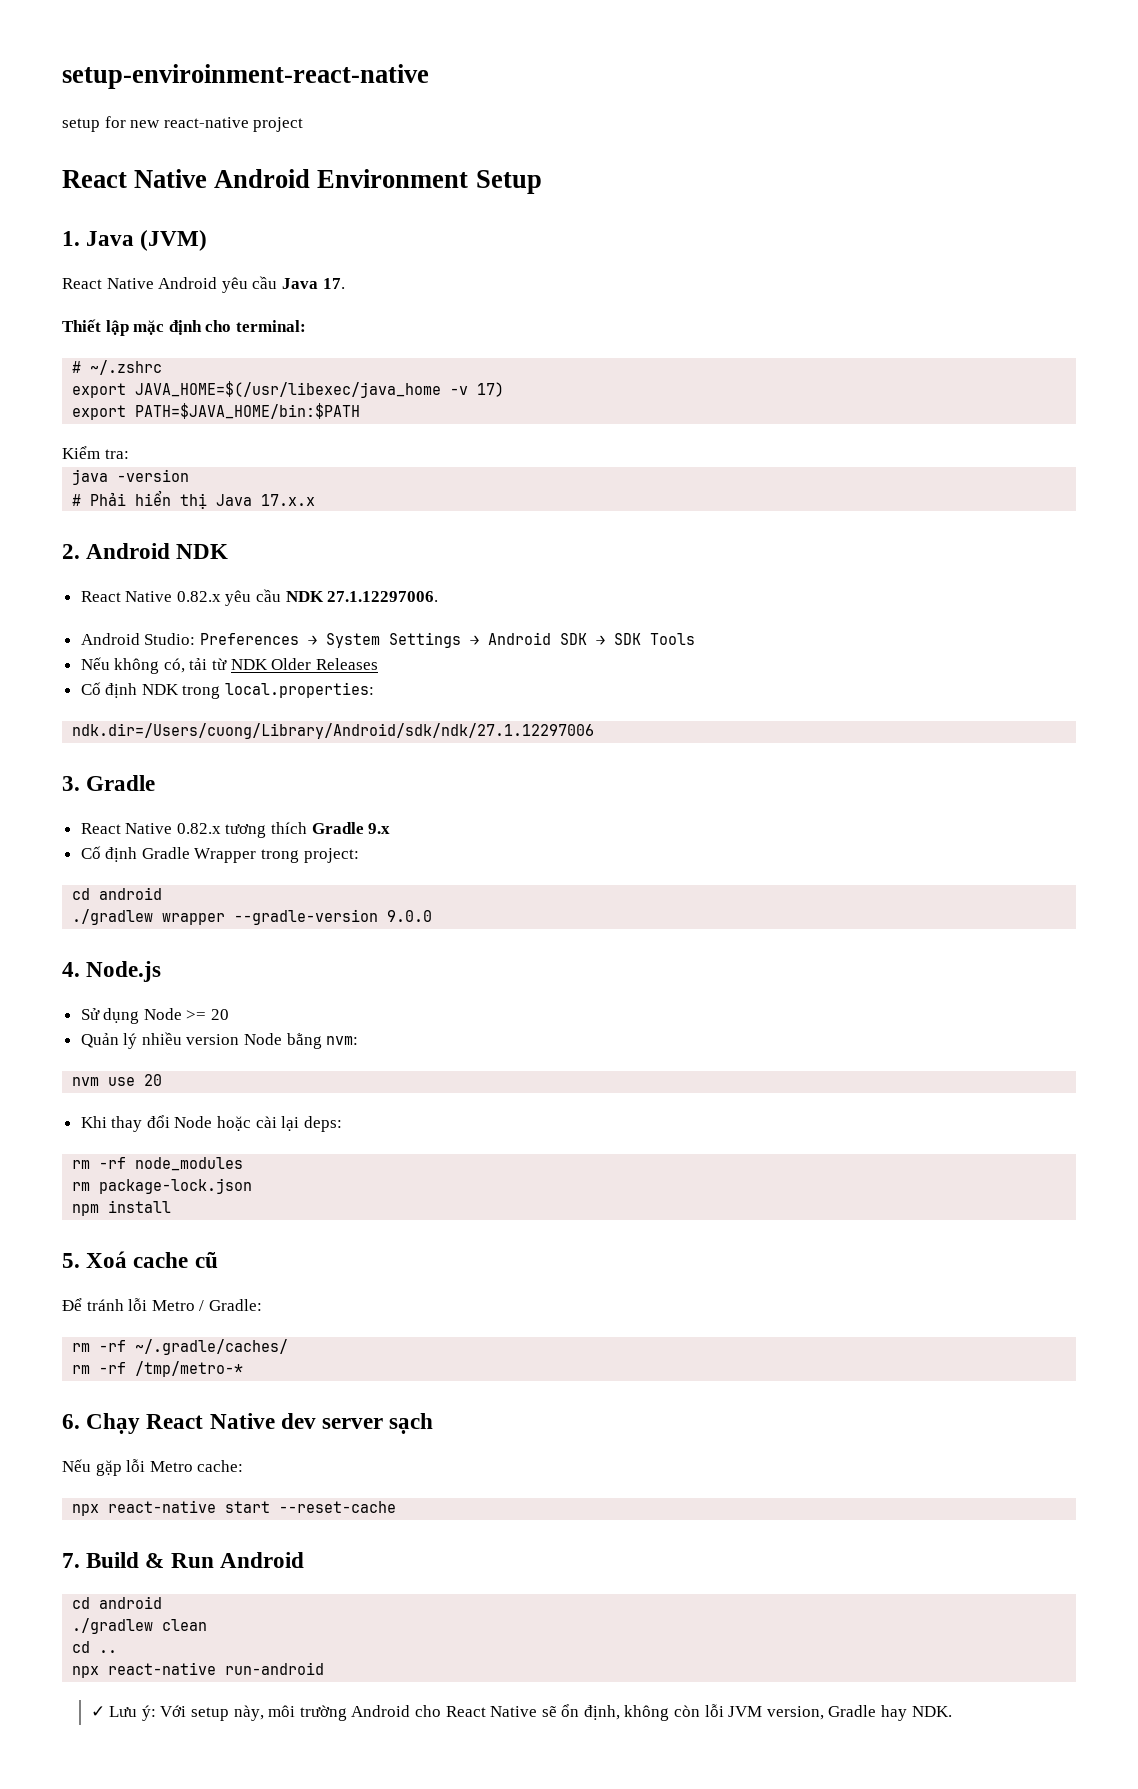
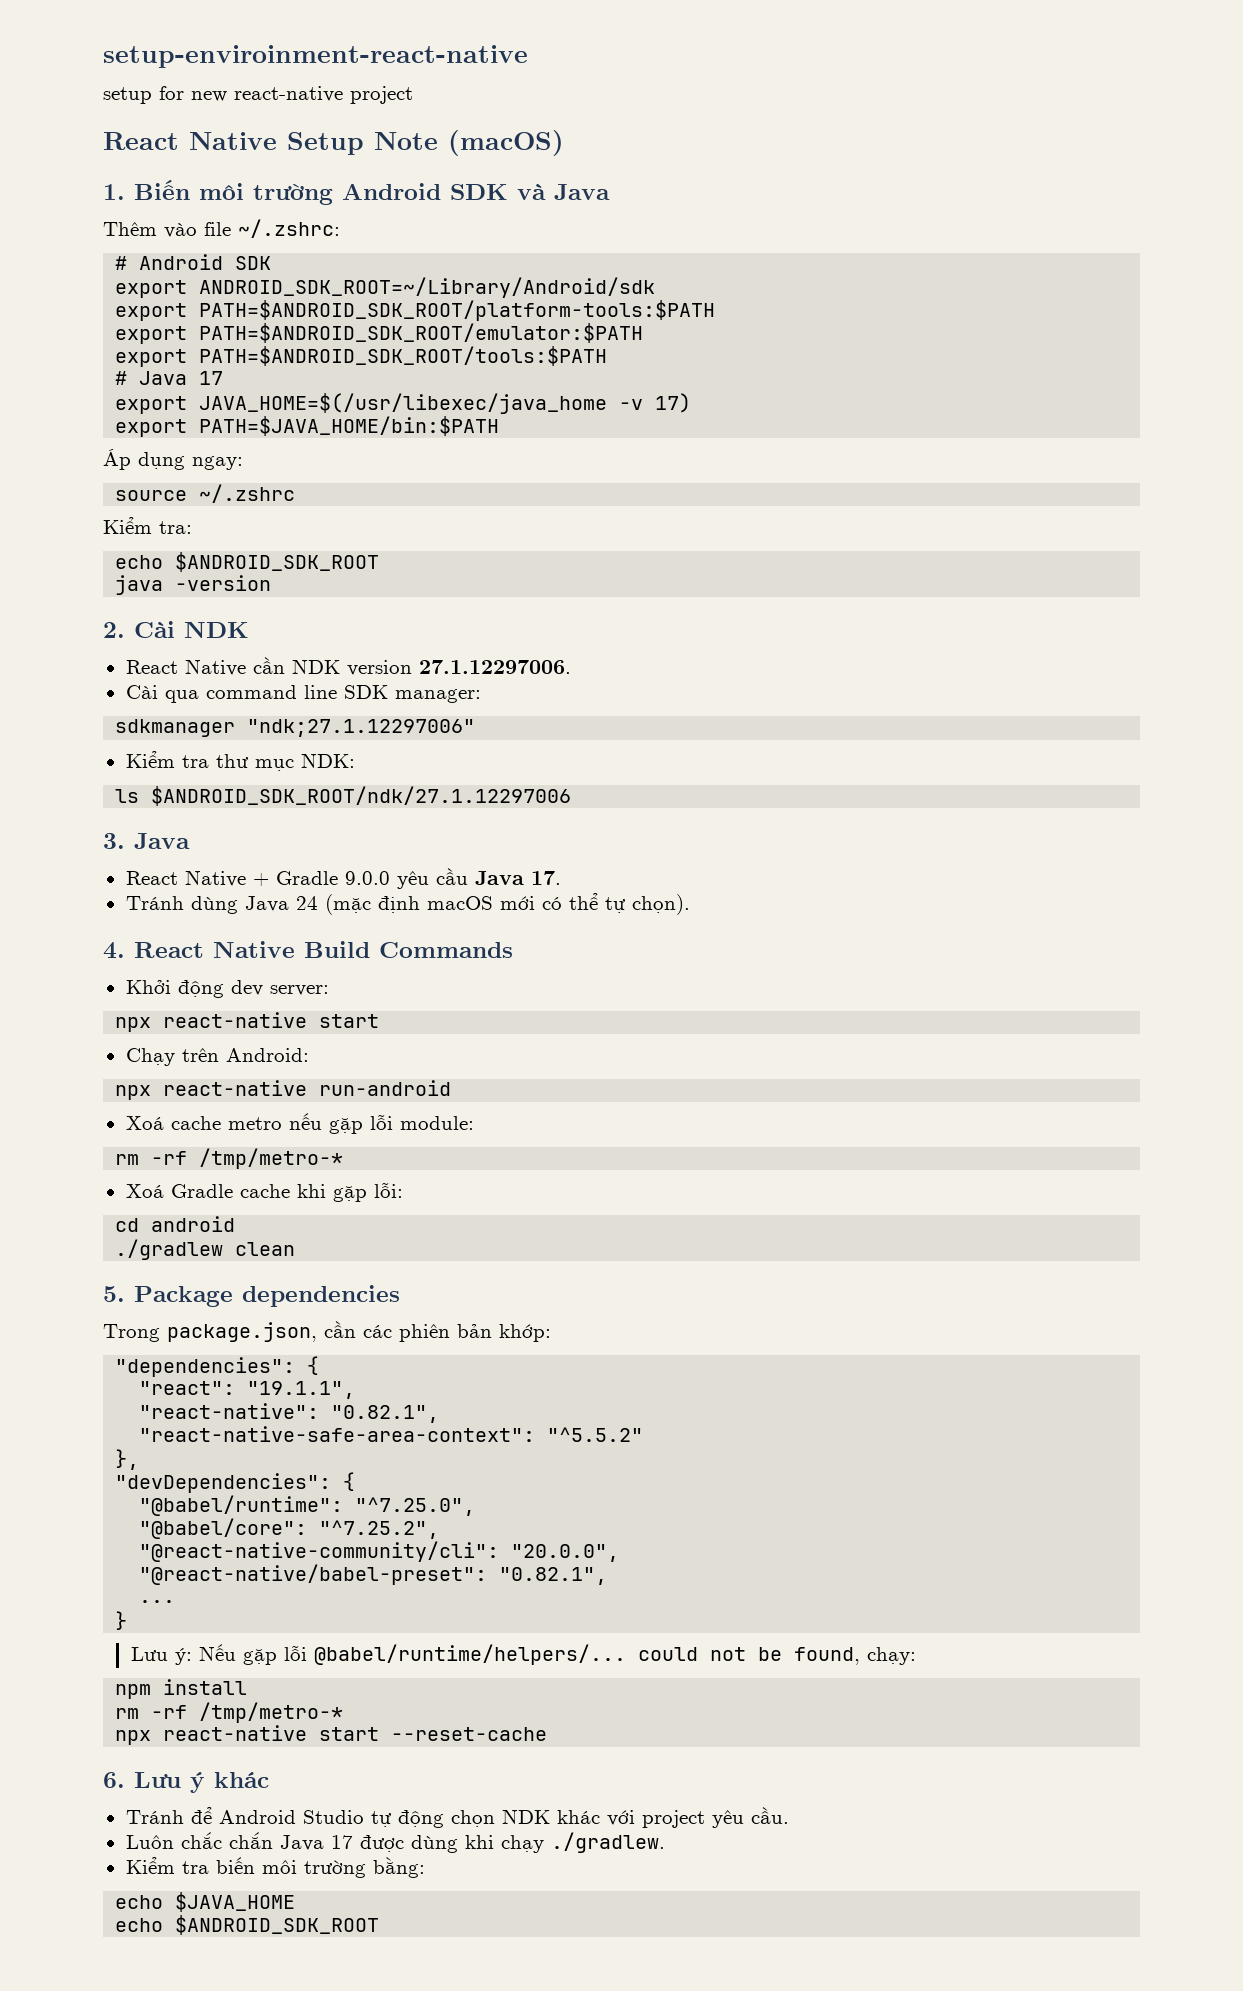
[214,169,469,188] Android Environment -> (277, 141) none
(542, 182) none -> [374,130,564,156] Note (macOS)
[86,230,208,251] [62,276,345,293] [62,319,306,336] [72,360,163,375] Java (JVM) // React Native Android yêu cầu Java 17. // Thiết lập mặc định cho terminal: // # ~/.zshrc -> [134,180,610,205] [103,219,340,238] [115,254,272,270] [115,277,656,298] [115,300,716,321] [115,323,644,344] [115,346,608,367] [115,371,224,385] Biến môi trường Android SDK và Java // Thêm vào file ~/.zshrc: // # Android SDK // export ANDROID_SDK_ROOT=~/Library/Android/sdk // export PATH=$ANDROID_SDK_ROOT/platform-tools:$PATH // export PATH=$ANDROID_SDK_ROOT/emulator:$PATH // export PATH=$ANDROID_SDK_ROOT/tools:$PATH // # Java 17
(361, 411) none -> [103,449,243,470] [115,484,296,503] // Áp dụng ngay: // source ~/.zshrc
(129, 454) none -> [115,552,380,572] // echo $ANDROID_SDK_ROOT
[72,490,316,509] // # Phải hiển thị Java 17.x.x -> (272, 583) none
[86,543,171,559] Android -> [134,621,175,638] Cài
[176,589,439,606] [80,632,695,648] [80,657,378,674] [80,682,375,699] [72,723,595,739] 0.82.x yêu cầu NDK 27.1.12297006. // Android Studio: Preferences → System Settings → Android SDK → SDK Tools // Nếu không có, tải từ NDK Older Releases // Cố định NDK trong local.properties: // ndk.dir=/Users/cuong/Library/Android/sdk/ndk/27.1.12297006 -> [252,657,571,676] [125,685,481,703] [115,719,476,737] [125,751,355,771] [115,786,572,806] cần NDK version 27.1.12297006. // Cài qua command line SDK manager: // sdkmanager "ndk;27.1.12297006" // Kiểm tra thư mục NDK: // ls $ANDROID_SDK_ROOT/ndk/27.1.12297006
[86,775,156,791] [80,822,391,838] [80,846,359,863] [72,887,163,900] [72,909,433,925] [62,961,162,982] [80,1008,230,1024] [80,1032,359,1049] [72,1074,163,1086] [80,1115,342,1132] [72,1157,244,1171] [72,1178,253,1194] [72,1200,172,1216] [62,1251,218,1268] [62,1298,262,1311] [72,1339,289,1355] [72,1361,244,1377] [62,1413,434,1434] [62,1459,244,1476] [72,1500,397,1516] [62,1552,304,1568] [72,1596,163,1609] [72,1618,208,1634] [72,1641,118,1653] [72,1662,325,1678] [90,1704,952,1721] Gradle // React Native 0.82.x tương thích Gradle 9.x // Cố định Gradle Wrapper trong project: // cd android // ./gradlew wrapper --gradle-version 9.0.0 // 4. Node.js // Sử dụng Node >= 20 // Quản lý nhiều version Node bằng nvm: // nvm use 20 // Khi thay đổi Node hoặc cài lại deps: // rm -rf node_modules // rm package-lock.json // npm install // 5. Xoá cache cũ // Để tránh lỗi Metro / Gradle: // rm -rf ~/.gradle/caches/ // rm -rf /tmp/metro-* // 6. Chạy React Native dev server sạch // Nếu gặp lỗi Metro cache: // npx react-native start --reset-cache // 7. Build & Run Android // cd android // ./gradlew clean // cd .. // npx react-native run-android // ✓ Lưu ý: Với setup này, môi trường Android cho React Native sẽ ổn định, không còn lỗi JVM version, Gradle hay NDK. -> [134,833,190,849] [125,868,561,889] [125,893,690,915] [103,941,513,959] [125,980,329,998] [115,1012,380,1032] [125,1048,309,1066] [115,1080,452,1100] [125,1113,474,1134] [115,1148,344,1169] [125,1183,403,1202] [115,1216,236,1232] [115,1239,296,1260] [103,1285,400,1307] [103,1321,551,1342] [115,1356,320,1377] [139,1381,356,1399] [139,1403,440,1423] [139,1426,644,1442] [115,1449,140,1470] [115,1472,356,1493] [139,1495,476,1516] [139,1518,440,1539] [139,1541,620,1562] [139,1564,608,1585] [139,1600,176,1603] [115,1611,128,1630] [130,1644,916,1665] [115,1679,248,1699] [115,1702,344,1723] [115,1725,548,1745] [103,1772,269,1793] [125,1807,789,1828] [125,1832,665,1853] [125,1857,425,1878] [115,1892,296,1912] [115,1915,380,1935] Java // React Native + Gradle 9.0.0 yêu cầu Java 17. // Tránh dùng Java 24 (mặc định macOS mới có thể tự chọn). // 4. React Native Build Commands // Khởi động dev server: // npx react-native start // Chạy trên Android: // npx react-native run-android // Xoá cache metro nếu gặp lỗi module: // rm -rf /tmp/metro-* // Xoá Gradle cache khi gặp lỗi: // cd android // ./gradlew clean // 5. Package dependencies // Trong package.json, cần các phiên bản khớp: // "dependencies": { // "react": "19.1.1", // "react-native": "0.82.1", // "react-native-safe-area-context": "^5.5.2" // }, // "devDependencies": { // "@babel/runtime": "^7.25.0", // "@babel/core": "^7.25.2", // "@react-native-community/cli": "20.0.0", // "@react-native/babel-preset": "0.82.1", // ... // } // Lưu ý: Nếu gặp lỗi @babel/runtime/helpers/... could not be found, chạy: // npm install // rm -rf /tmp/metro-* // npx react-native start --reset-cache // 6. Lưu ý khác // Tránh để Android Studio tự động chọn NDK khác với project yêu cầu. // Luôn chắc chắn Java 17 được dùng khi chạy ./gradlew. // Kiểm tra biến môi trường bằng: // echo $JAVA_HOME // echo $ANDROID_SDK_ROOT

